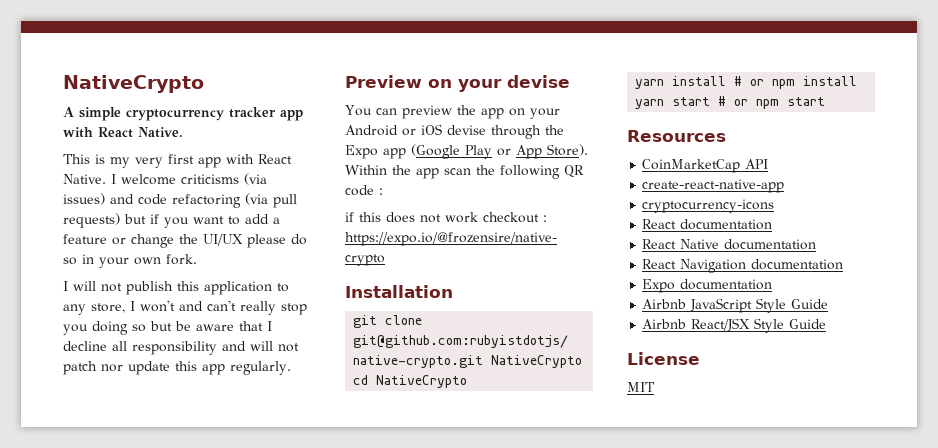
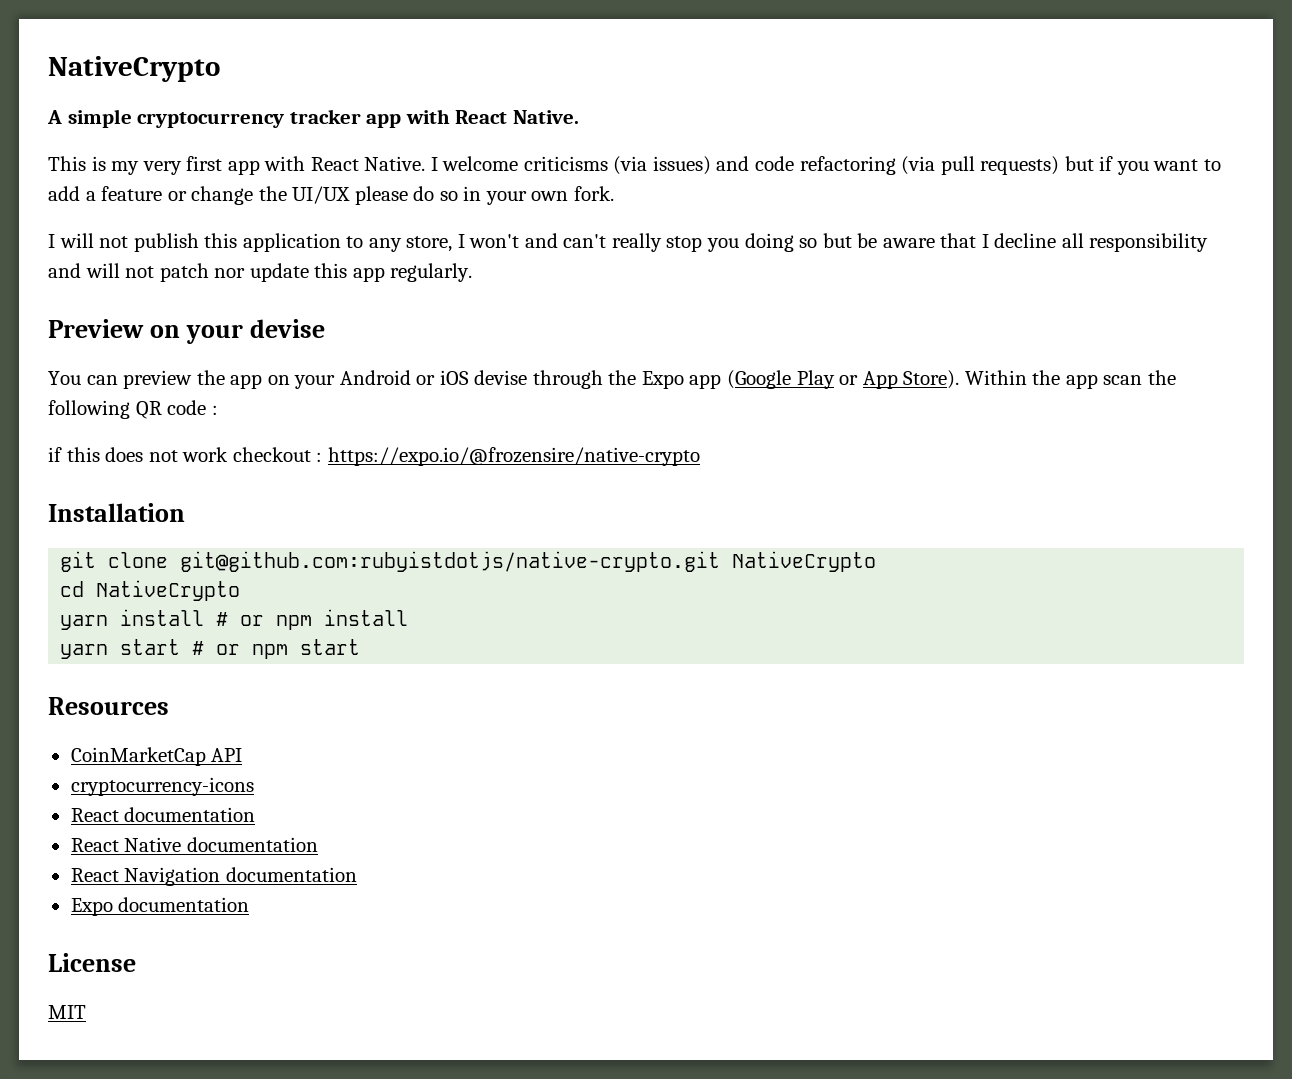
[642,179,785,193] // create-react-native-app -> (243, 755) none
[642,298,829,313] [642,318,827,333] // Airbnb JavaScript Style Guide // Airbnb React/JSX Style Guide -> (250, 904) none

